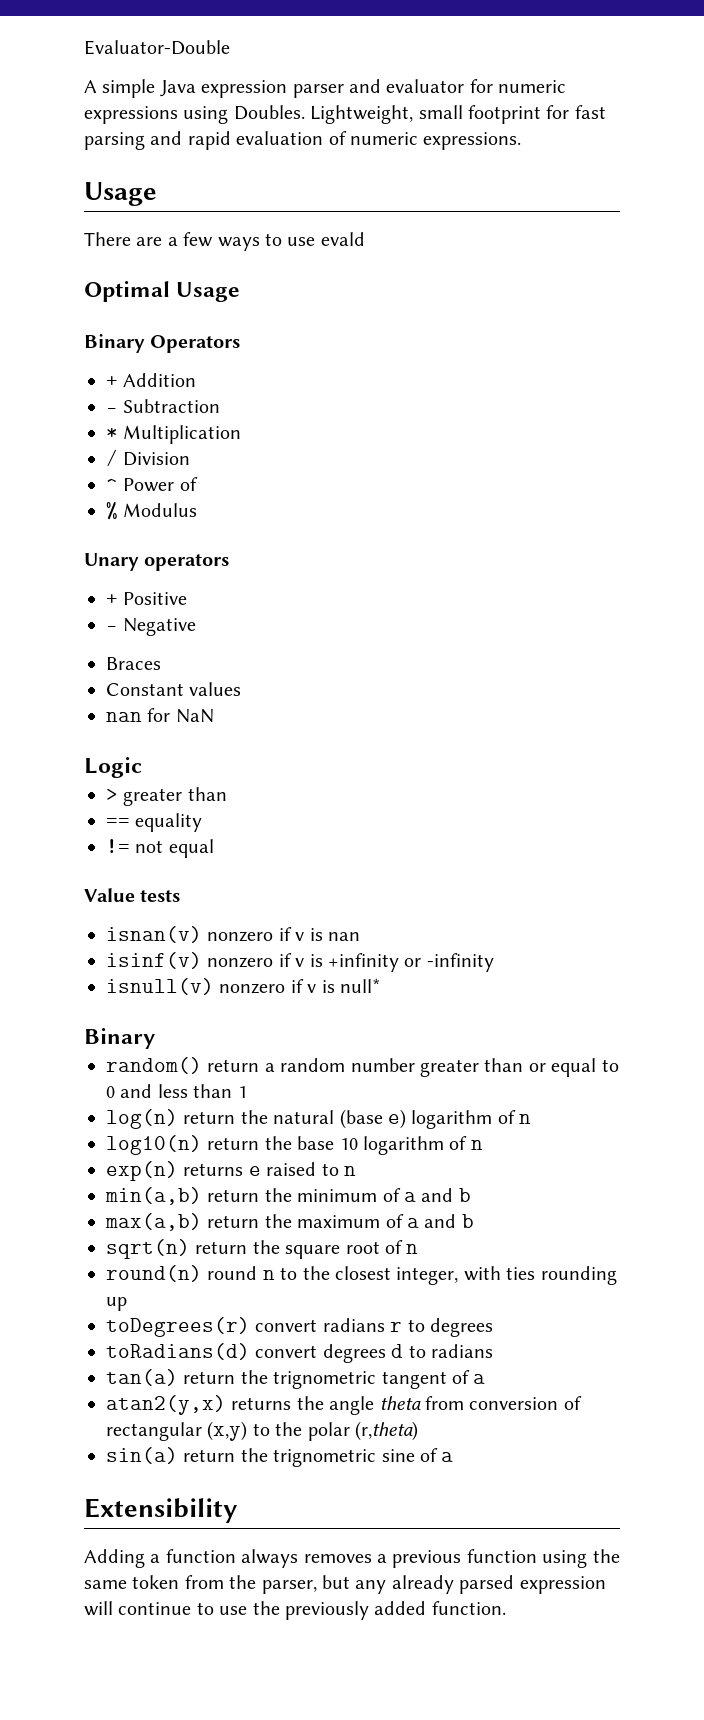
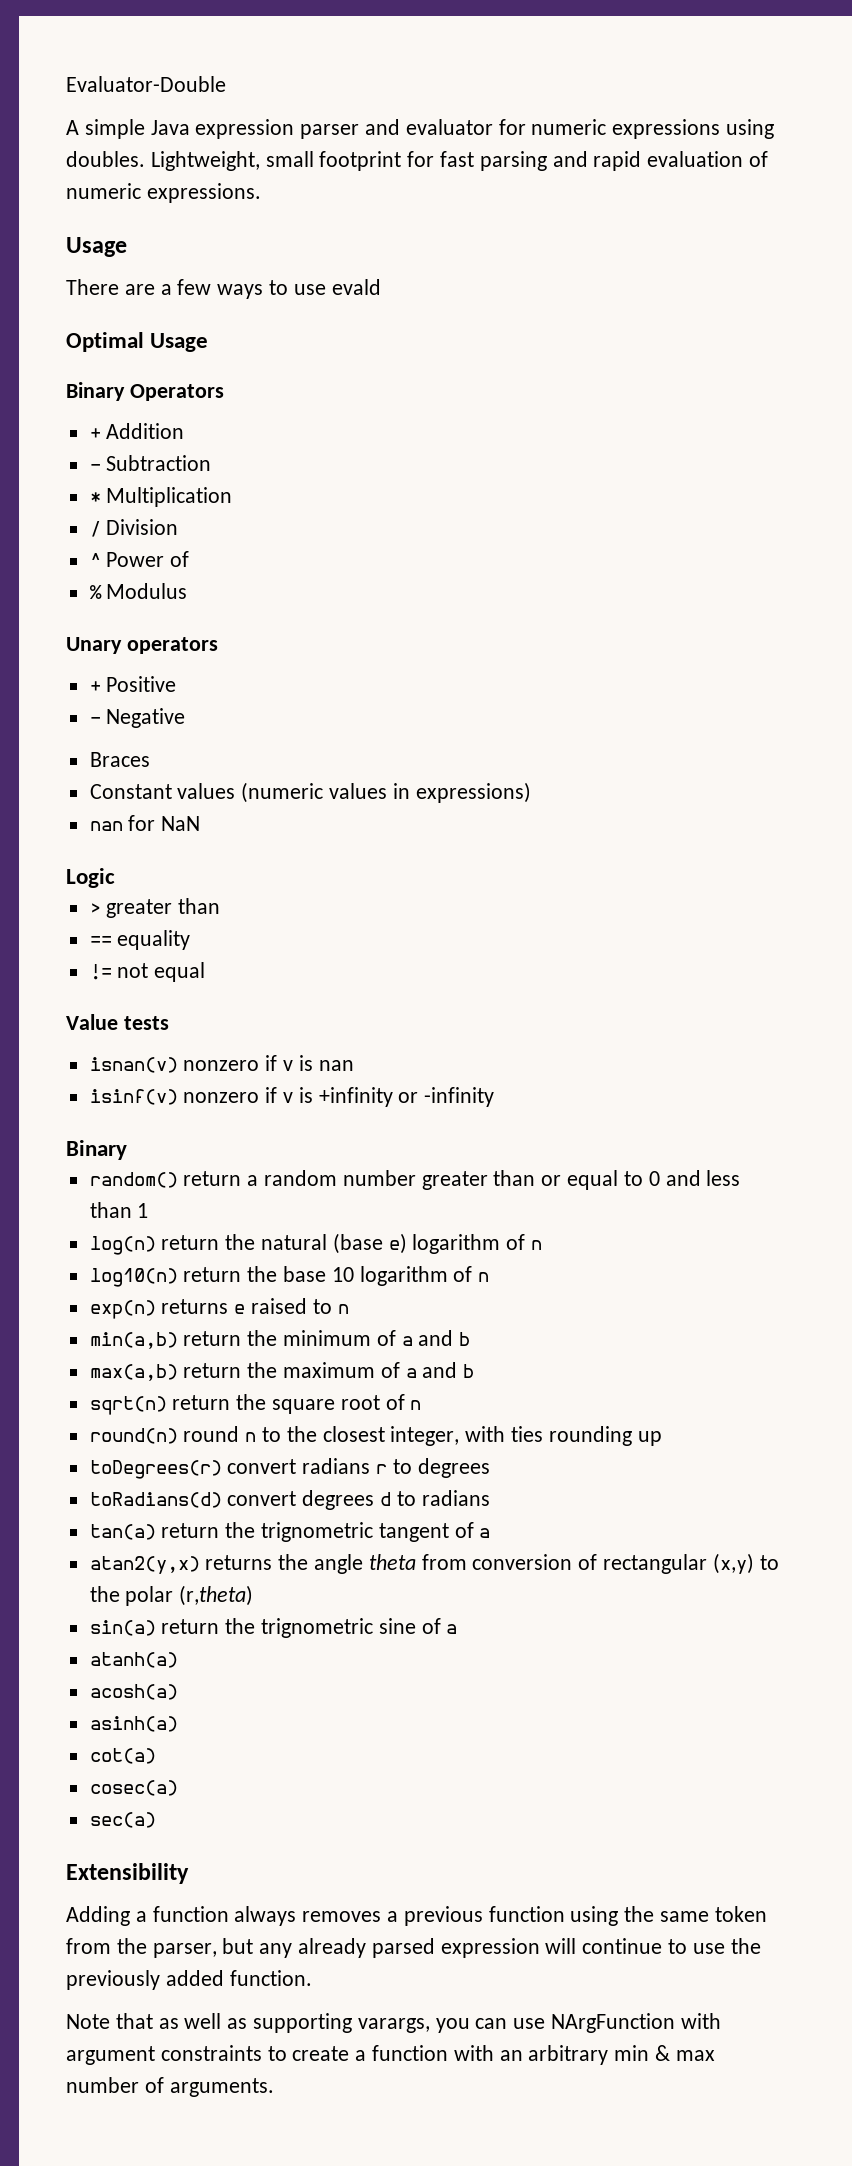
[233,105,305,120] Doubles. -> [66,151,145,167] doubles.
(242, 689) none -> [241,782,531,803] (numeric values in expressions)
[106,978,381,995] // isnull(v) nonzero if v is null* -> (495, 1097) none
(454, 1457) none -> [89,1652,178,1668] [89,1684,178,1700] [89,1716,178,1732] [89,1748,156,1764] [89,1780,178,1796] [89,1812,156,1828] // atanh(a) // acosh(a) // asinh(a) // cot(a) // cosec(a) // sec(a)
(506, 1608) none -> [66,2013,721,2033] [66,2045,715,2065] [66,2077,274,2097] // Note that as well as supporting varargs, you can use NArgFunction with argument constraints to create a function with an arbitrary min & max number of arguments.

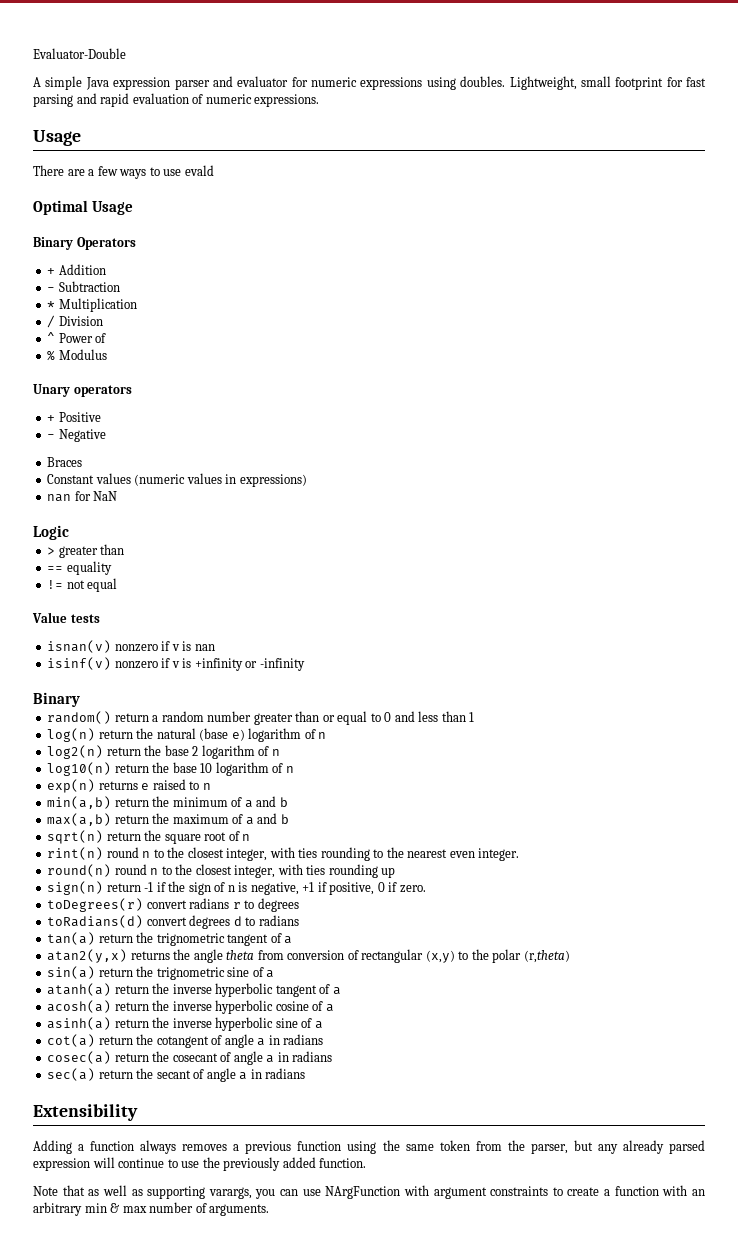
(543, 1245) none -> [47,745,280,759] // log2(n) return the base 2 logarithm of n
(422, 1405) none -> [47,847,520,861] // rint(n) round n to the closest integer, with ties rounding to the nearest even integer.
(662, 1438) none -> [47,881,426,895] // sign(n) return -1 if the sign of n is negative, +1 if positive, 0 if zero.
[89,1684,178,1700] [89,1716,178,1732] [89,1748,156,1764] [89,1780,178,1796] [89,1812,156,1828] // acosh(a) // asinh(a) // cot(a) // cosec(a) // sec(a) -> [114,983,341,997] [47,1000,334,1014] [47,1017,323,1031] [47,1034,324,1048] [47,1051,333,1065] [47,1068,306,1082] return the inverse hyperbolic tangent of a // acosh(a) return the inverse hyperbolic cosine of a // asinh(a) return the inverse hyperbolic sine of a // cot(a) return the cotangent of angle a in radians // cosec(a) return the cosecant of angle a in radians // sec(a) return the secant of angle a in radians

